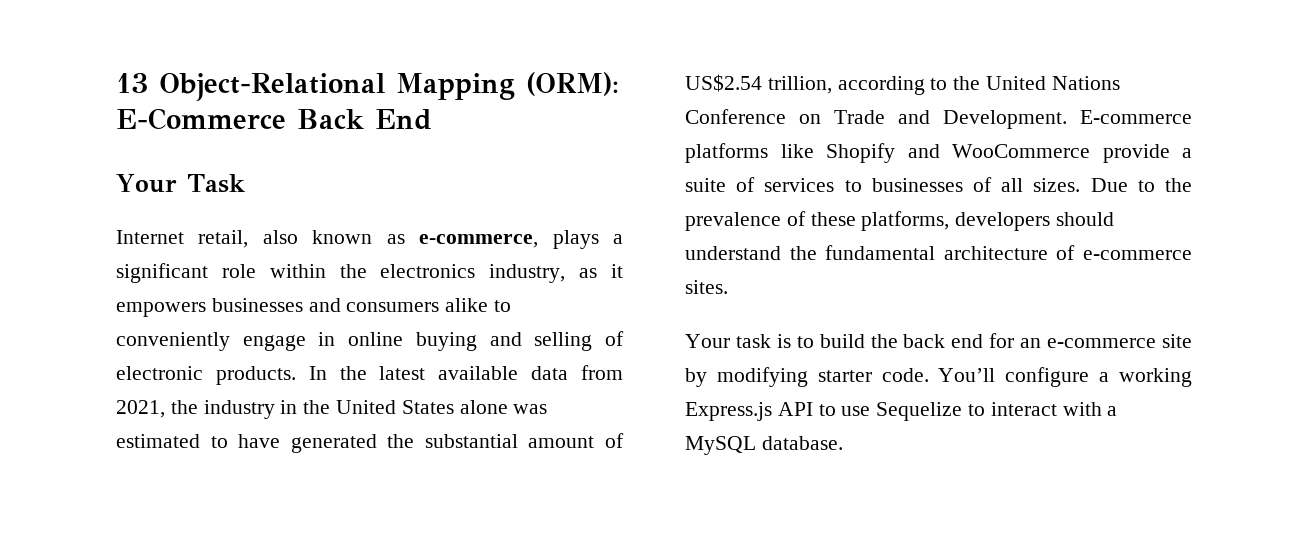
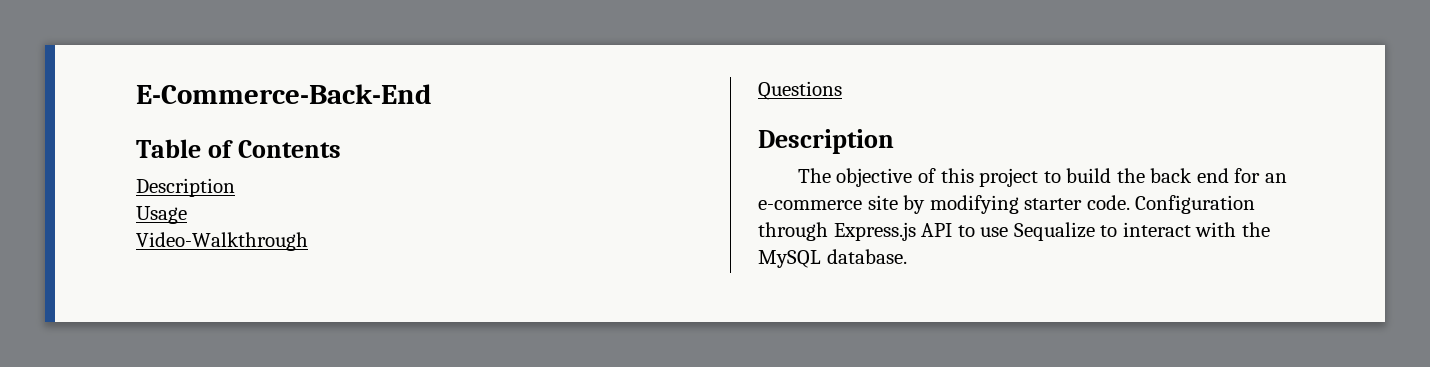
[116,72,619,101] [116,108,432,130] [116,174,245,193] [116,230,624,249] [116,263,623,283] [116,298,512,317] [116,331,624,351] [116,365,623,385] [116,400,548,419] [116,433,624,453] [685,74,1120,95] [685,109,1192,129] [685,143,1192,163] [685,177,1192,192] [685,211,1115,231] [685,245,1192,260] [685,280,728,294] [685,334,791,348] 13 Object-Relational Mapping (ORM): E-Commerce Back End // Your Task // Internet retail, also known as e-commerce, plays a significant role within the electronics industry, as it empowers businesses and consumers alike to conveniently engage in online buying and selling of electronic products. In the latest available data from 2021, the industry in the United States alone was estimated to have generated the substantial amount of US$2.54 trillion, according to the United Nations Conference on Trade and Development. E-commerce platforms like Shopify and WooCommerce provide a suite of services to businesses of all sizes. Due to the prevalence of these platforms, developers should understand the fundamental architecture of e-commerce sites. // Your task is -> [136,84,432,104] [136,139,341,158] [136,178,235,197] [136,206,187,224] [136,232,308,251] [758,81,842,100] [758,129,894,154] [797,168,1039,187] E-Commerce-Back-End // Table of Contents // Description // Usage // Video-Walkthrough // Questions // Description // The objective of this project
[938,367,1192,387] You’ll configure a working -> [1135,195,1256,214] [758,222,828,241] Configuration through
[876,402,963,421] Sequelize -> [1013,222,1095,241] Sequalize
[1107,406,1118,416] a -> [1241,222,1270,237] the

